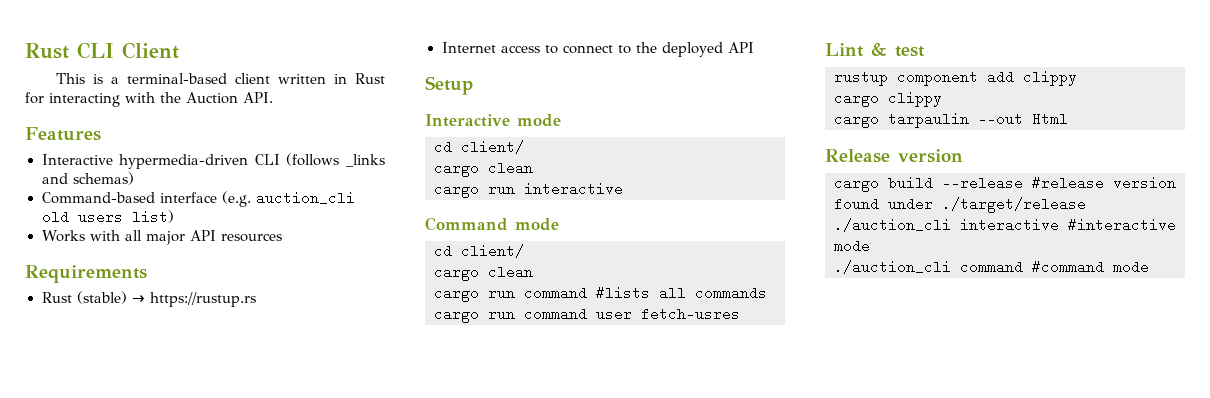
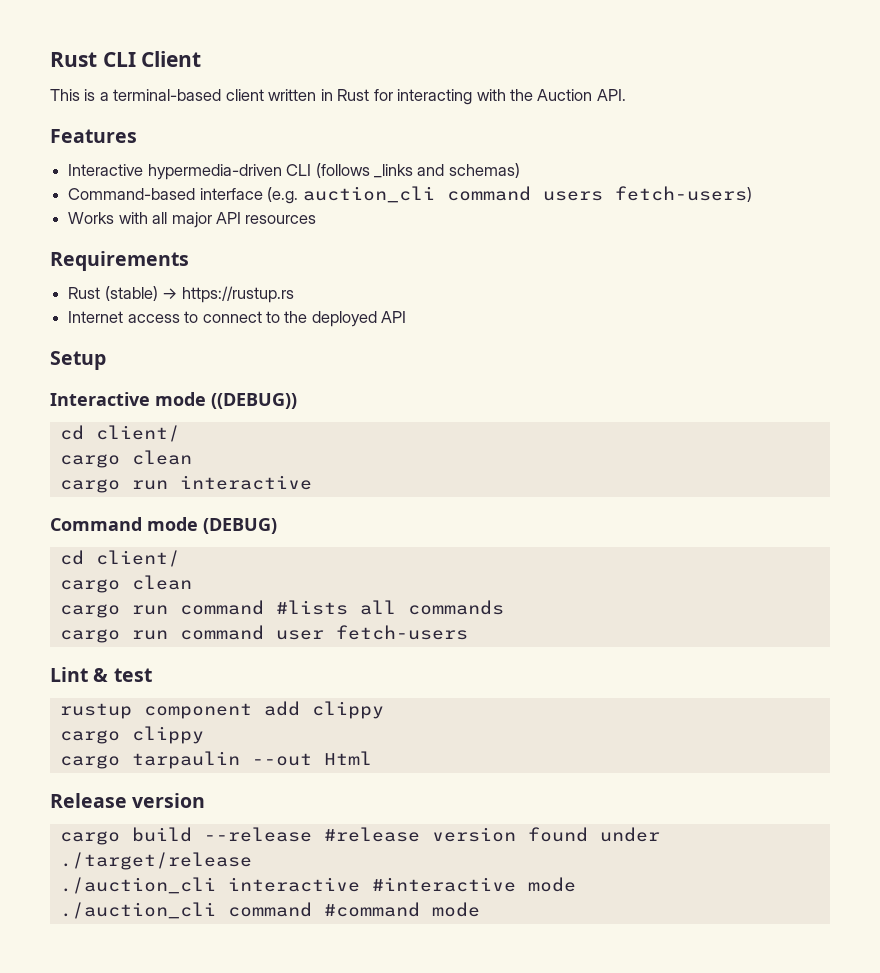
[41,210,174,224] old users list) -> [446,186,752,202] command users fetch-users)
(561, 120) none -> [211,393,297,409] ((DEBUG))
(559, 224) none -> [203,518,277,534] (DEBUG)
[641,307,740,321] fetch-usres -> [335,625,468,640] fetch-users

